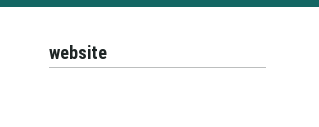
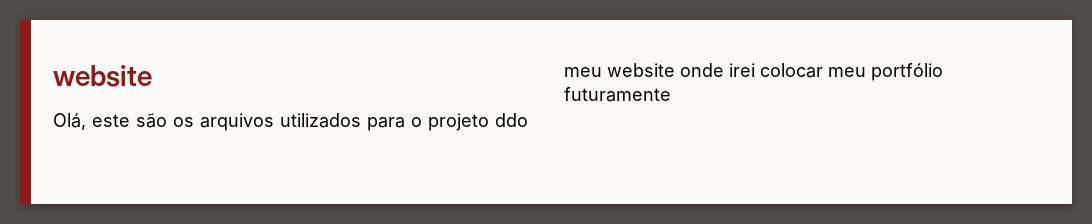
[49,45,107,59] website -> [53,65,152,87] [53,113,528,131] [564,63,943,81] [564,87,671,102] website // Olá, este são os arquivos utilizados para o projeto ddo meu website onde irei colocar meu portfólio futuramente

